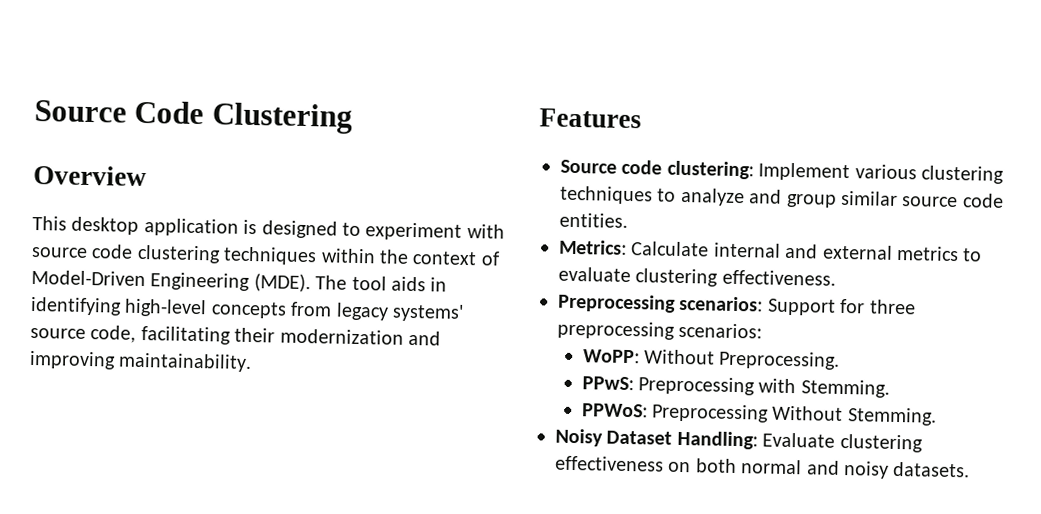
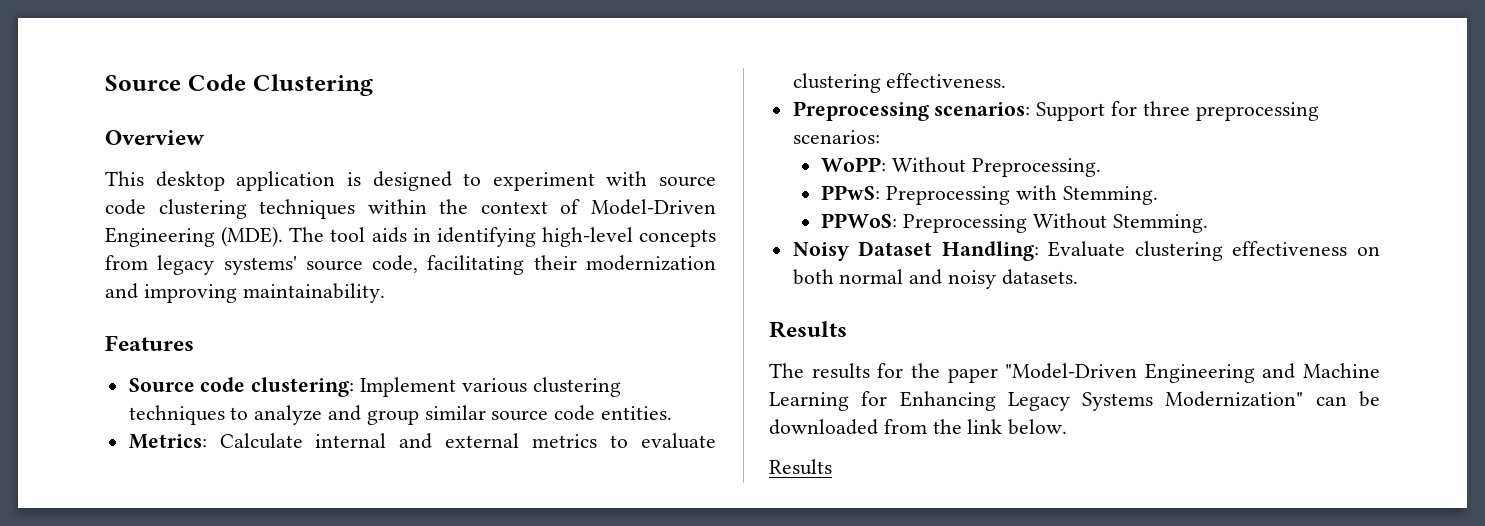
(971, 469) none -> [769,321,847,338] [769,363,1380,383] [769,391,1380,411] [769,419,1068,435] [769,459,832,475] // Results // The results for the paper "Model-Driven Engineering and Machine Learning for Enhancing Legacy Systems Modernization" can be downloaded from the link below. // Results

